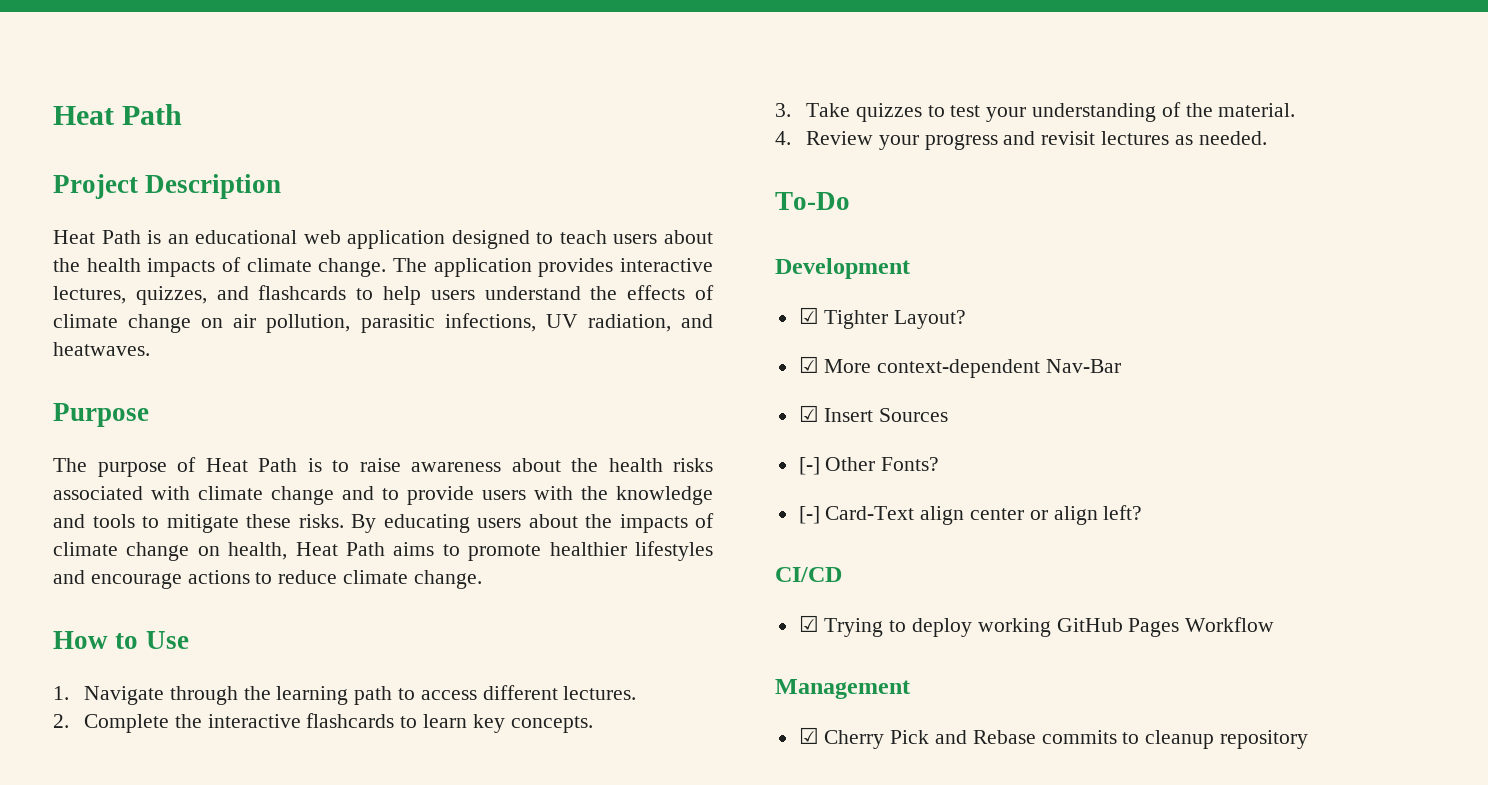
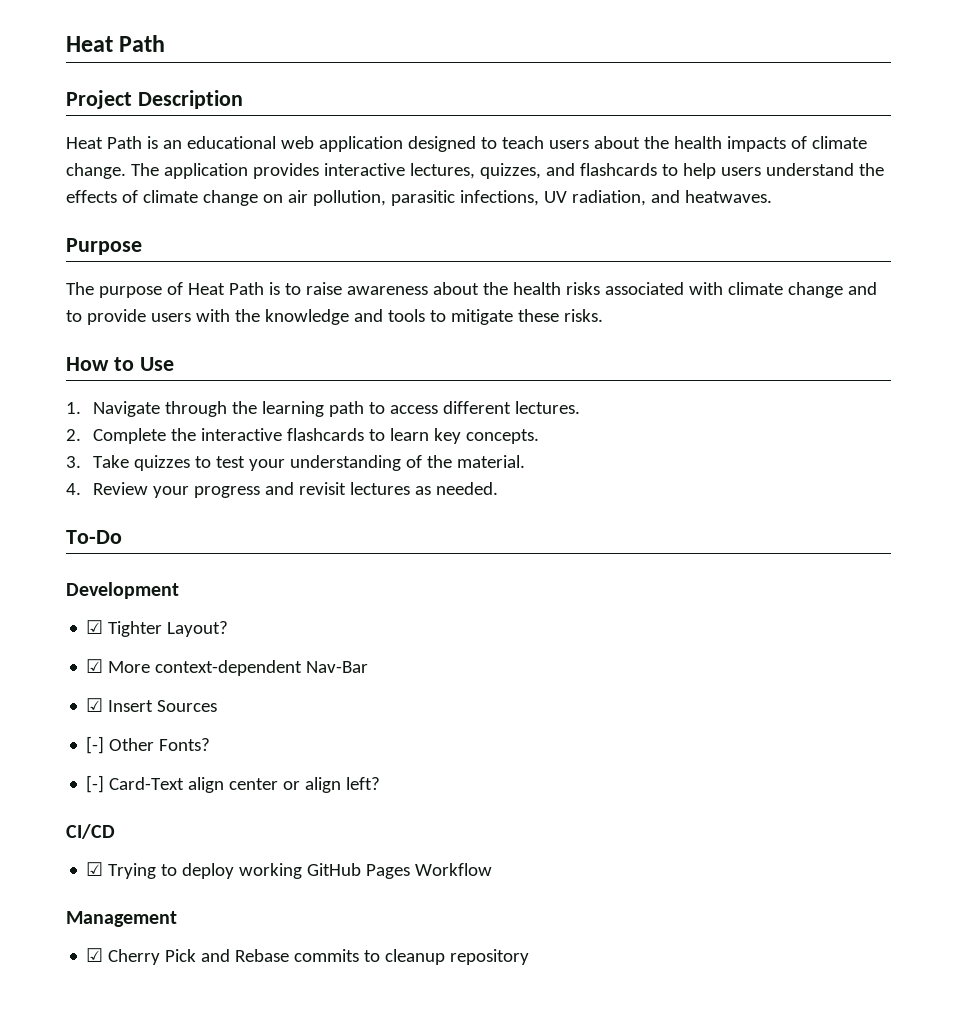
[351,513,714,533] [53,541,713,561] [53,570,482,589] By educating users about the impacts of climate change on health, Heat Path aims to promote healthier lifestyles and encourage actions to reduce climate change. -> (603, 315) none

